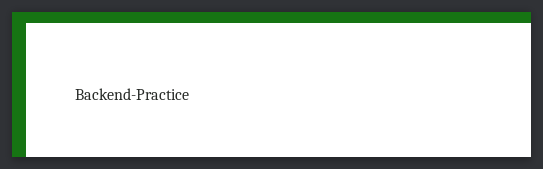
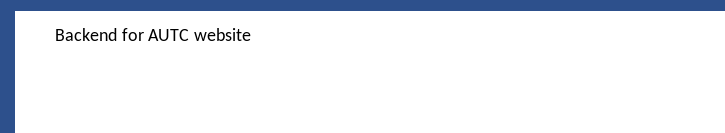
[75,88,189,100] Backend-Practice -> [55,28,252,41] Backend for AUTC website

